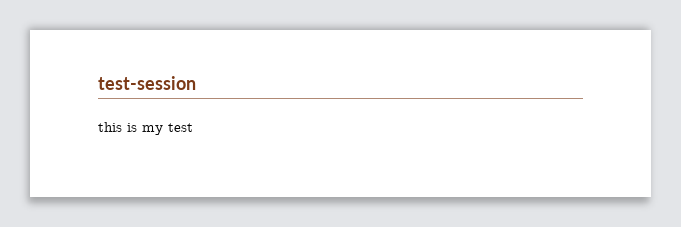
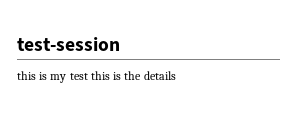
(193, 127) none -> [90,71,176,80] this is the details

